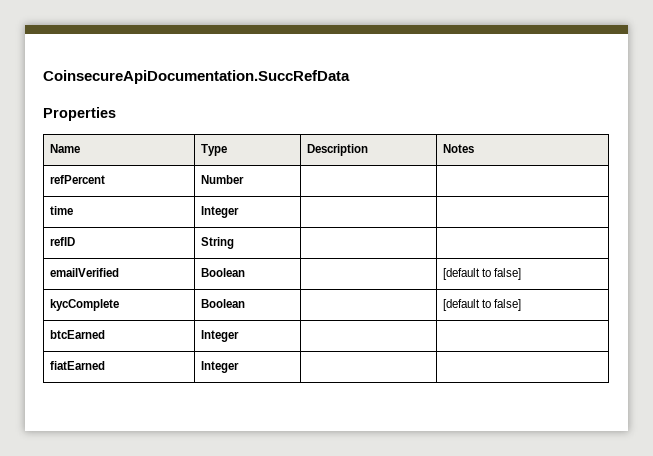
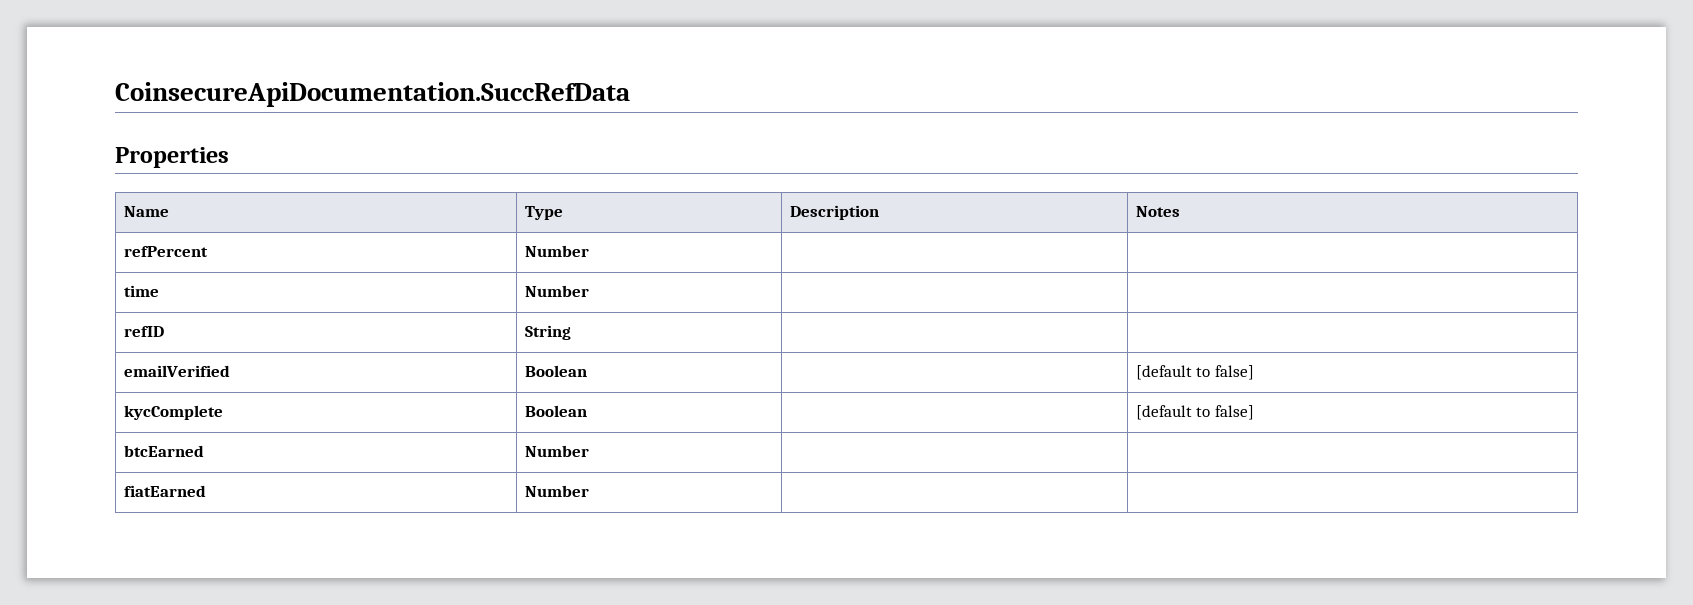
[200,206,239,218] Integer -> [524,285,589,297] Number
[200,330,239,342] Integer -> [524,445,589,457] Number
[200,361,239,373] Integer -> [524,485,589,497] Number

